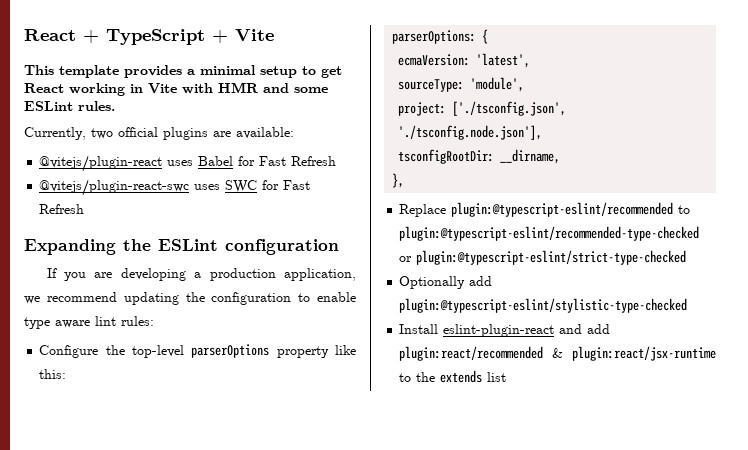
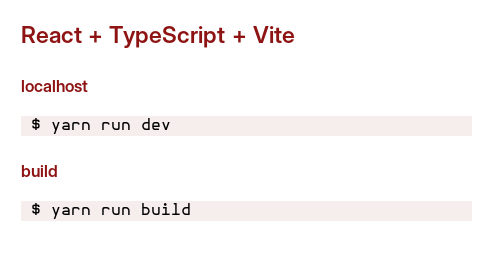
[24,65,342,78] [24,82,328,96] [24,101,115,111] [24,127,294,140] [39,155,337,172] [39,179,311,196] [39,204,85,214] [24,239,339,255] [46,268,356,281] [24,292,356,305] [24,316,154,329] [39,344,356,358] [39,369,67,379] [392,29,489,44] [398,53,531,68] [398,77,525,92] [398,101,567,116] [398,125,543,140] [398,149,561,164] [392,173,405,188] [399,202,691,217] [399,226,700,241] [399,250,687,265] [399,276,493,289] [399,298,688,313] [399,324,611,337] [399,346,716,361] [399,370,507,383] This template provides a minimal setup to get React working in Vite with HMR and some ESLint rules. // Currently, two official plugins are available: // @vitejs/plugin-react uses Babel for Fast Refresh // @vitejs/plugin-react-swc uses SWC for Fast Refresh // Expanding the ESLint configuration // If you are developing a production application, we recommend updating the configuration to enable type aware lint rules: // Configure the top-level parserOptions property like this: // parserOptions: { // ecmaVersion: 'latest', // sourceType: 'module', // project: ['./tsconfig.json', './tsconfig.node.json'], // tsconfigRootDir: __dirname, // }, // Replace plugin:@typescript-eslint/recommended to plugin:@typescript-eslint/recommended-type-checked or plugin:@typescript-eslint/strict-type-checked // Optionally add plugin:@typescript-eslint/stylistic-type-checked // Install eslint-plugin-react and add plugin:react/recommended & plugin:react/jsx-runtime to the extends list -> [21,80,88,92] [30,118,171,135] [21,165,58,177] [30,203,191,220] localhost // $ yarn run dev // build // $ yarn run build

